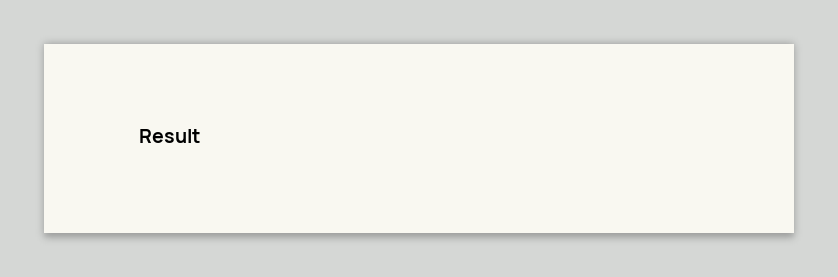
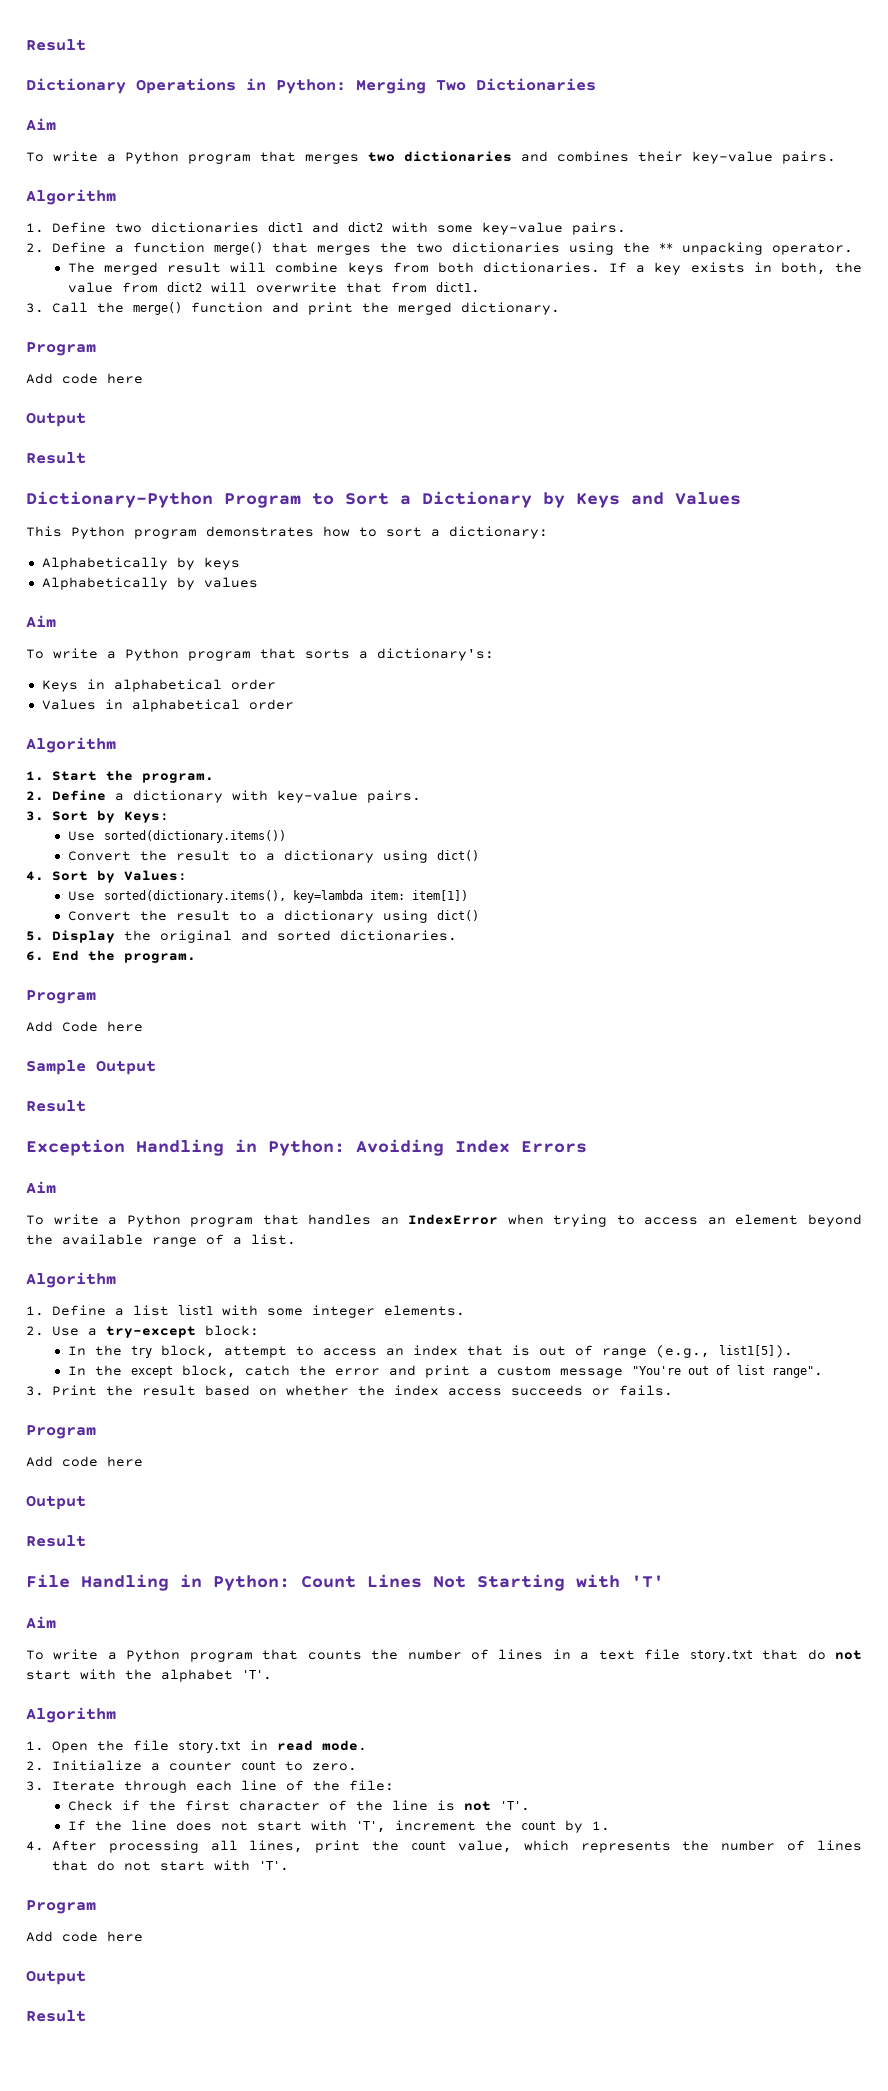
[139,129,200,143] Result -> [26,39,86,51] [26,78,596,94] [26,118,56,131] [26,151,836,164] [26,189,116,205] [26,222,626,235] [26,242,853,255] [67,262,862,275] [67,282,480,293] [26,302,560,315] [26,342,96,356] [26,373,143,384] [26,412,86,427] [26,452,86,464] [26,491,741,508] [26,526,548,539] [41,557,240,570] [41,577,258,590] [26,615,56,628] [26,648,494,661] [41,679,276,692] [41,699,294,712] [26,737,116,753] [26,770,214,783] [26,790,421,803] [26,810,169,823] [67,830,286,843] [67,850,479,863] [26,870,187,883] [67,890,468,903] [67,910,479,923] [26,930,457,943] [26,950,196,963] [26,990,96,1004] [26,1021,143,1032] [26,1060,156,1075] [26,1100,86,1112] [26,1139,587,1156] [26,1181,56,1194] [26,1214,862,1227] [26,1234,296,1247] [26,1272,116,1288] [26,1305,465,1318] [26,1325,259,1338] [67,1345,793,1358] [67,1365,823,1378] [26,1385,673,1396] [26,1425,96,1439] [26,1456,143,1467] [26,1495,86,1510] [26,1535,86,1547] [26,1574,664,1591] [26,1616,56,1629] [26,1649,863,1662] [26,1669,272,1682] [26,1707,116,1723] [26,1740,367,1753] [26,1760,357,1771] [26,1780,394,1793] [67,1800,530,1811] [67,1820,610,1833] [26,1840,862,1853] [51,1860,289,1871] [26,1900,96,1914] [26,1931,143,1942] [26,1970,86,1985] [26,2010,86,2022] Result // Dictionary Operations in Python: Merging Two Dictionaries // Aim // To write a Python program that merges two dictionaries and combines their key-value pairs. // Algorithm // 1. Define two dictionaries dict1 and dict2 with some key-value pairs. // 2. Define a function merge() that merges the two dictionaries using the ** unpacking operator. // The merged result will combine keys from both dictionaries. If a key exists in both, the value from dict2 will overwrite that from dict1. // 3. Call the merge() function and print the merged dictionary. // Program // Add code here // Output // Result // Dictionary-Python Program to Sort a Dictionary by Keys and Values // This Python program demonstrates how to sort a dictionary: // Alphabetically by keys // Alphabetically by values // Aim // To write a Python program that sorts a dictionary's: // Keys in alphabetical order // Values in alphabetical order // Algorithm // 1. Start the program. // 2. Define a dictionary with key-value pairs. // 3. Sort by Keys: // Use sorted(dictionary.items()) // Convert the result to a dictionary using dict() // 4. Sort by Values: // Use sorted(dictionary.items(), key=lambda item: item[1]) // Convert the result to a dictionary using dict() // 5. Display the original and sorted dictionaries. // 6. End the program. // Program // Add Code here // Sample Output // Result // Exception Handling in Python: Avoiding Index Errors // Aim // To write a Python program that handles an IndexError when trying to access an element beyond the available range of a list. // Algorithm // 1. Define a list list1 with some integer elements. // 2. Use a try-except block: // In the try block, attempt to access an index that is out of range (e.g., list1[5]). // In the except block, catch the error and print a custom message "You're out of list range". // 3. Print the result based on whether the index access succeeds or fails. // Program // Add code here // Output // Result // File Handling in Python: Count Lines Not Starting with 'T' // Aim // To write a Python program that counts the number of lines in a text file story.txt that do not start with the alphabet 'T'. // Algorithm // 1. Open the file story.txt in read mode. // 2. Initialize a counter count to zero. // 3. Iterate through each line of the file: // Check if the first character of the line is not 'T'. // If the line does not start with 'T', increment the count by 1. // 4. After processing all lines, print the count value, which represents the number of lines that do not start with 'T'. // Program // Add code here // Output // Result

